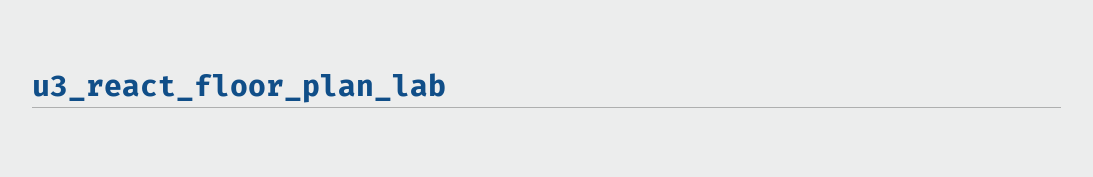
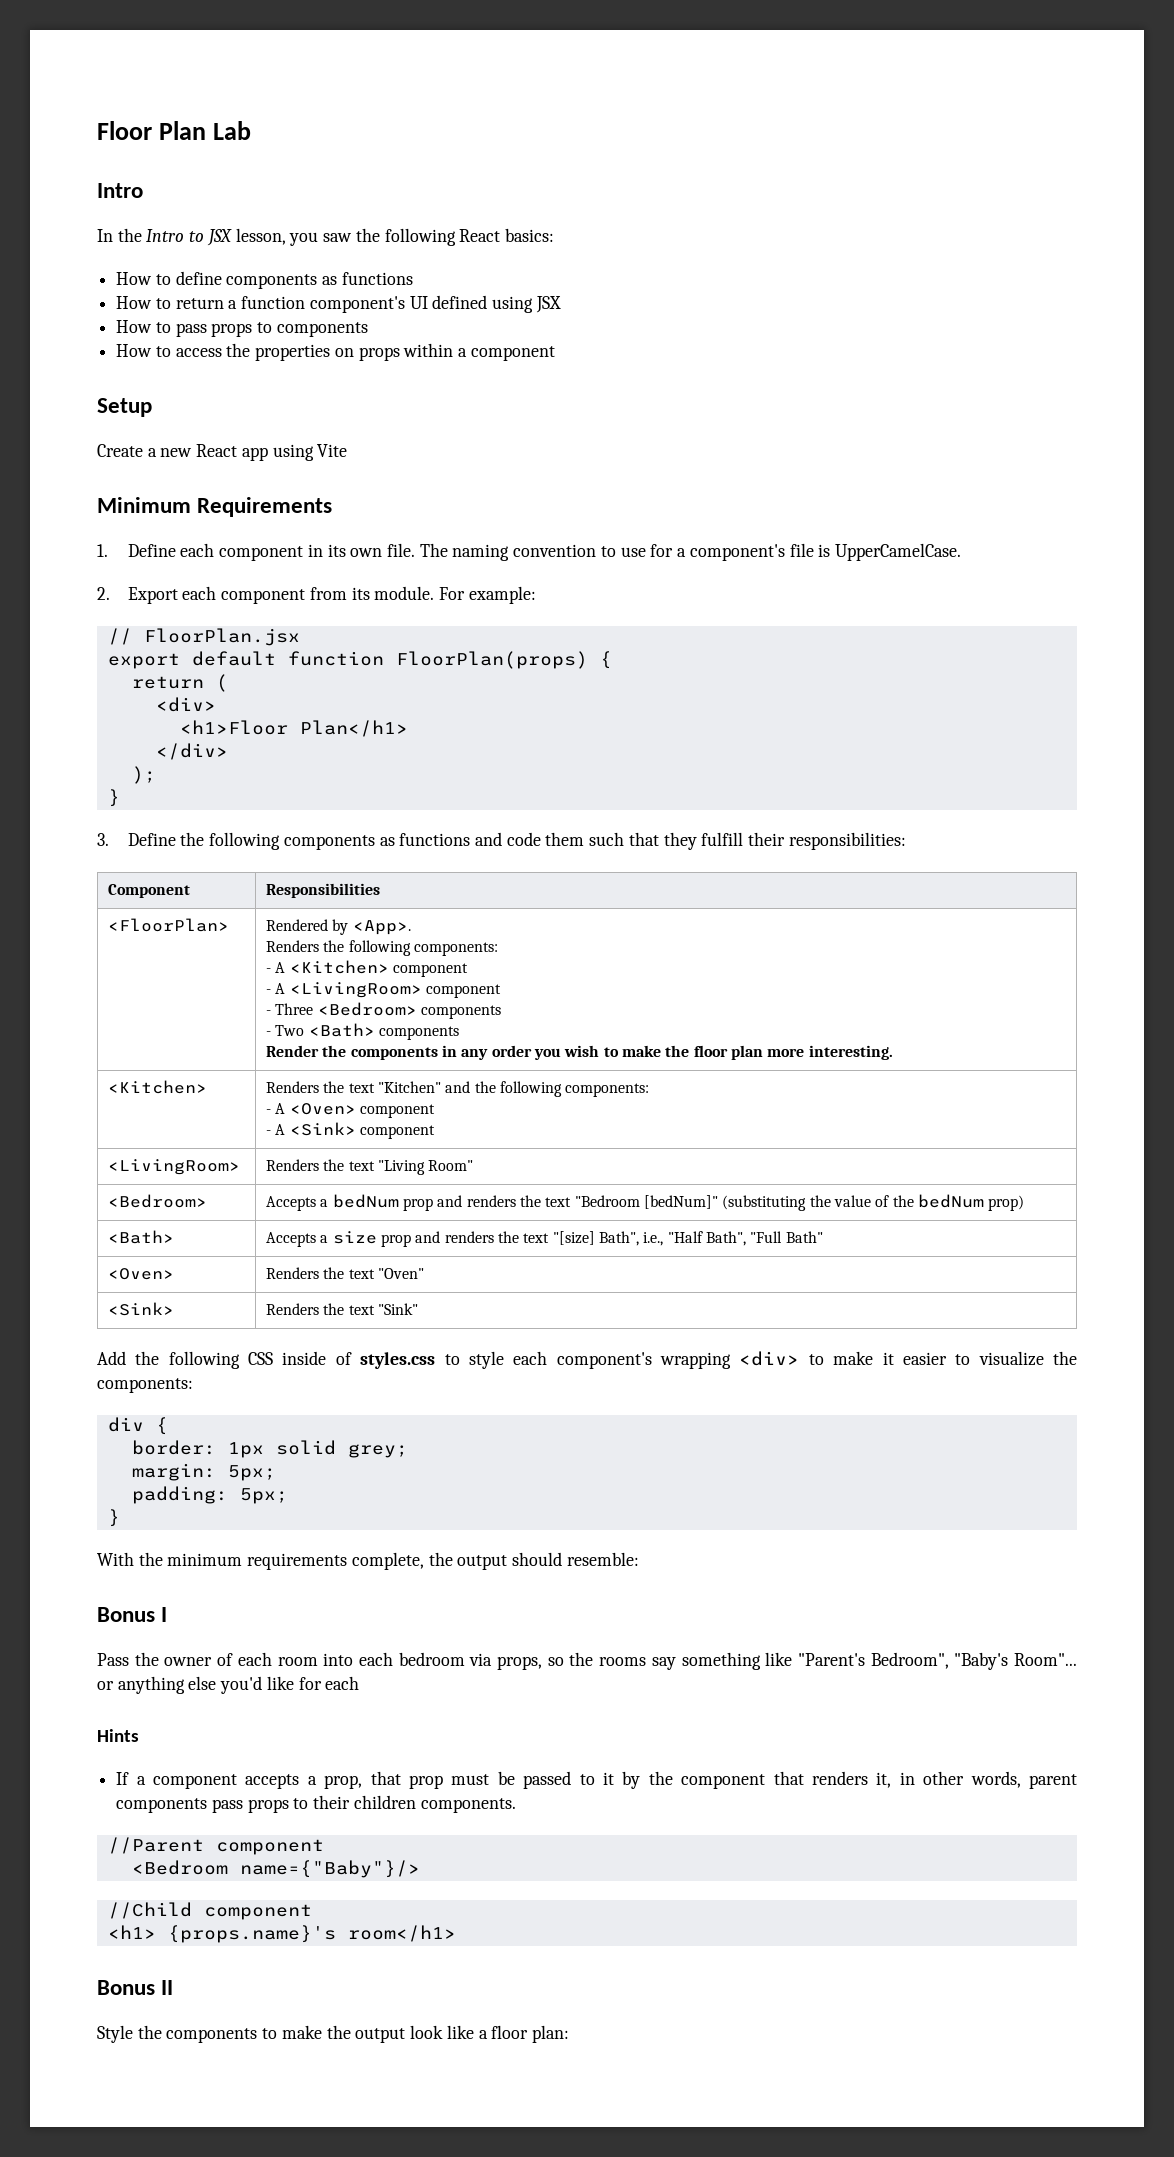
[32,73,446,103] u3_react_floor_plan_lab -> [97,121,251,140] [97,183,143,198] [97,228,554,246] [116,271,413,289] [116,295,561,313] [116,320,368,337] [116,343,555,361] [97,398,152,417] [97,444,348,461] [97,497,333,517] [97,543,962,561] [97,586,536,604] [107,628,300,646] [107,651,612,669] [131,674,228,692] [155,697,216,712] [179,720,408,737] [155,743,228,760] [131,766,156,784] [107,789,120,807] [97,832,906,850] [108,884,191,898] [266,883,381,898] [108,918,230,932] [266,919,411,935] [266,940,499,956] [266,960,469,977] [266,982,502,998] [266,1002,502,1019] [266,1023,460,1040] [266,1045,893,1060] [108,1080,208,1094] [266,1081,650,1097] [266,1103,436,1118] [266,1122,436,1139] [108,1159,241,1175] [266,1159,474,1175] [108,1194,208,1208] [266,1194,1025,1211] [108,1230,175,1244] [266,1231,823,1247] [108,1268,175,1280] [266,1267,425,1279] [108,1302,175,1316] [266,1303,419,1315] [97,1351,1077,1369] [97,1378,193,1393] [107,1417,168,1435] [131,1440,408,1458] [131,1463,276,1481] [131,1486,288,1504] [107,1509,120,1527] [97,1552,639,1570] [97,1607,168,1622] [97,1652,1078,1670] [97,1676,360,1694] [97,1729,139,1742] [116,1771,1077,1789] [116,1795,516,1813] [107,1837,324,1855] [131,1860,420,1878] [107,1902,312,1920] [107,1925,456,1943] [97,1980,174,1995] [97,2025,569,2043] Floor Plan Lab // Intro // In the Intro to JSX lesson, you saw the following React basics: // How to define components as functions // How to return a function component's UI defined using JSX // How to pass props to components // How to access the properties on props within a component // Setup // Create a new React app using Vite // Minimum Requirements // 1. Define each component in its own file. The naming convention to use for a component's file is UpperCamelCase. // 2. Export each component from its module. For example: // // FloorPlan.jsx // export default function FloorPlan(props) { // return ( // <div> // <h1>Floor Plan</h1> // </div> // ); // } // 3. Define the following components as functions and code them such that they fulfill their responsibilities: // Component | Responsibilities // <FloorPlan> | Rendered by <App>. // Renders the following components: // - A <Kitchen> component // - A <LivingRoom> component // - Three <Bedroom> components // - Two <Bath> components // Render the components in any order you wish to make the floor plan more interesting. // <Kitchen> | Renders the text "Kitchen" and the following components: // - A <Oven> component // - A <Sink> component // <LivingRoom> | Renders the text "Living Room" // <Bedroom> | Accepts a bedNum prop and renders the text "Bedroom [bedNum]" (substituting the value of the bedNum prop) // <Bath> | Accepts a size prop and renders the text "[size] Bath", i.e., "Half Bath", "Full Bath" // <Oven> | Renders the text "Oven" // <Sink> | Renders the text "Sink" // Add the following CSS inside of styles.css to style each component's wrapping <div> to make it easier to visualize the components: // div { // border: 1px solid grey; // margin: 5px; // padding: 5px; // } // With the minimum requirements complete, the output should resemble: // Bonus I // Pass the owner of each room into each bedroom via props, so the rooms say something like "Parent's Bedroom", "Baby's Room"... or anything else you'd like for each // Hints // If a component accepts a prop, that prop must be passed to it by the component that renders it, in other words, parent components pass props to their children components. // //Parent component // <Bedroom name={"Baby"}/> // //Child component // <h1> {props.name}'s room</h1> // Bonus II // Style the components to make the output look like a floor plan:

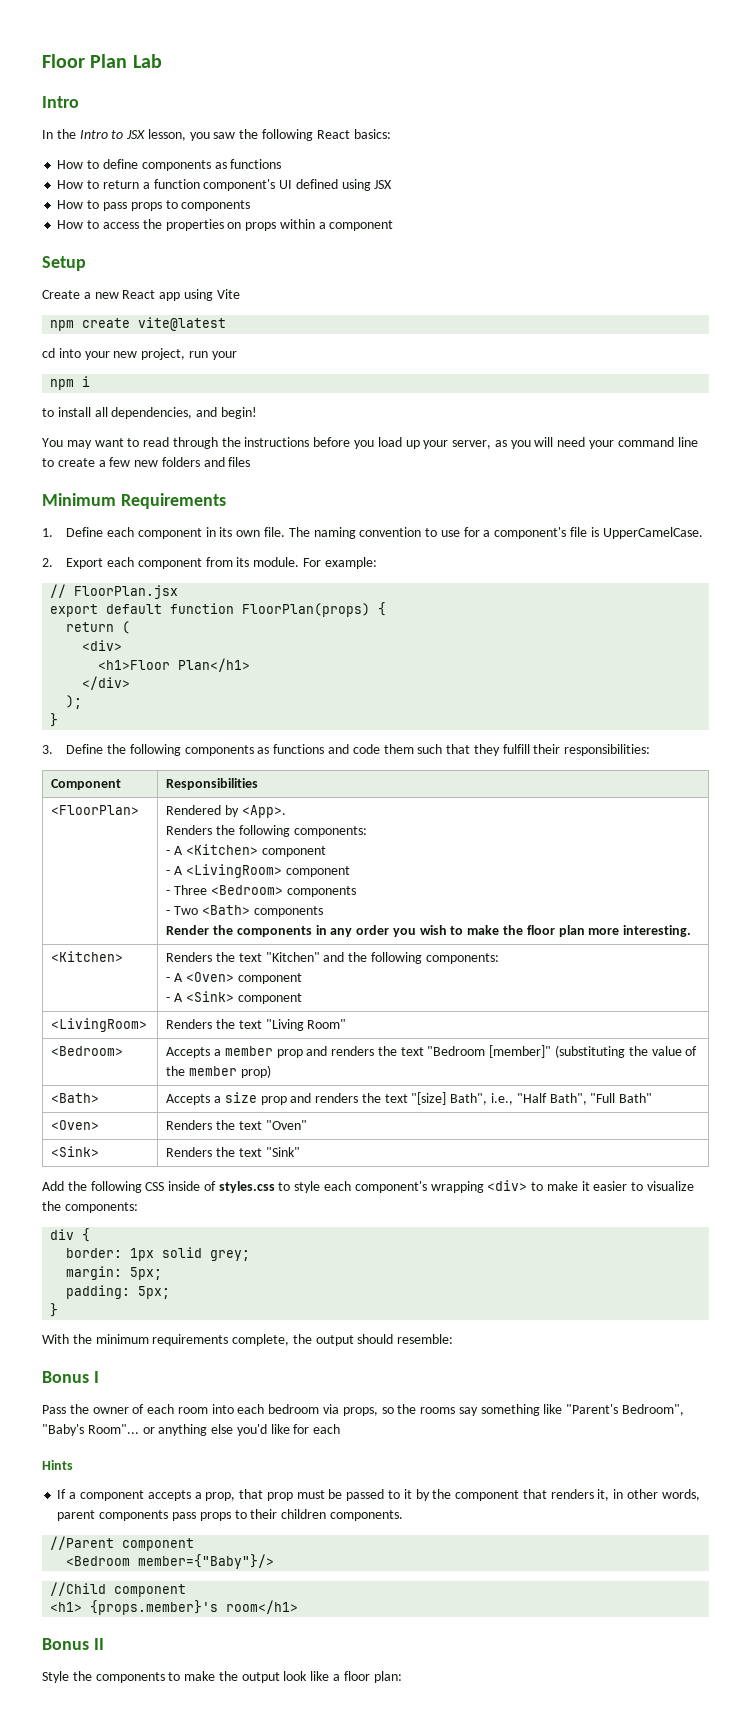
(348, 450) none -> [50,317,227,331] [42,348,237,360] [50,376,91,390] [42,407,257,419] [42,437,698,449] [42,457,251,467] // npm create vite@latest // cd into your new project, run your // npm i // to install all dependencies, and begin! // You may want to read through the instructions before you load up your server, as you will need your command line to create a few new folders and files
[332,1194,399,1208] bedNum -> [224,1046,273,1056] member
[643,1195,718,1209] [bedNum]" -> [489,1045,552,1058] [member]"
[917,1194,984,1208] bedNum -> [188,1066,237,1076] member
[239,1860,420,1878] name={"Baby"}/> -> [138,1554,275,1569] member={"Baby"}/>
[167,1925,336,1943] {props.name}'s -> [90,1600,219,1615] {props.member}'s

